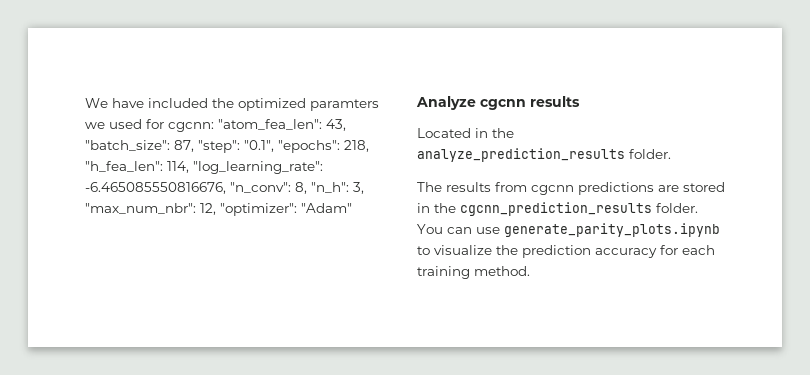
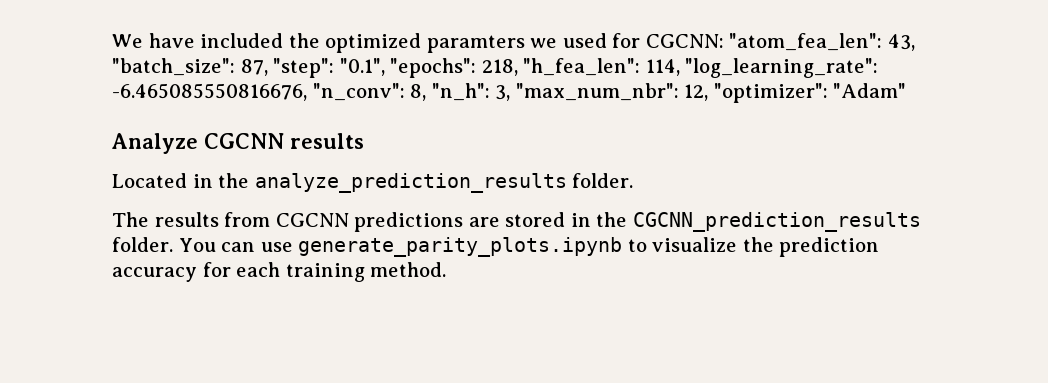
[168,122,214,132] cgcnn: -> [645,34,724,48] CGCNN:
[480,99,526,110] cgcnn -> [204,133,284,149] CGCNN
[531,185,574,195] cgcnn -> [275,213,349,227] CGCNN
[460,202,652,216] cgcnn_prediction_results -> [632,212,921,232] CGCNN_prediction_results

